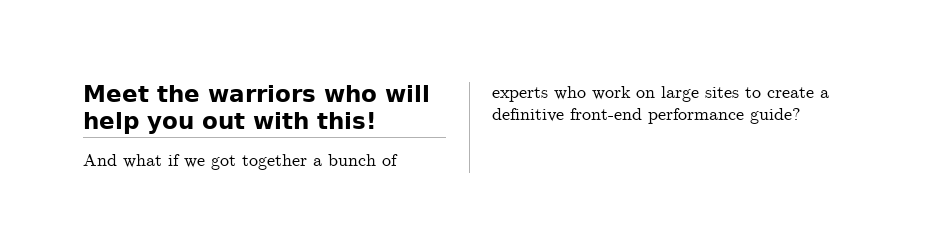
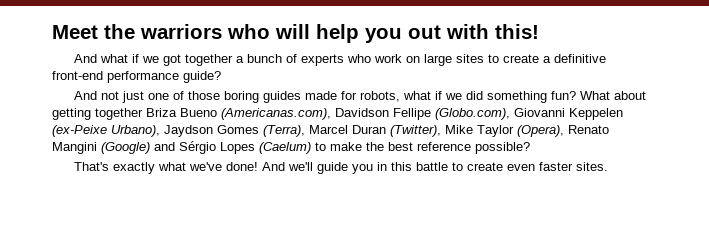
(801, 116) none -> [73,91,646,103] [52,108,623,120] [52,125,609,137] [52,141,530,154] [73,162,608,174] // And not just one of those boring guides made for robots, what if we did something fun? What about getting together Briza Bueno (Americanas.com), Davidson Fellipe (Globo.com), Giovanni Keppelen (ex-Peixe Urbano), Jaydson Gomes (Terra), Marcel Duran (Twitter), Mike Taylor (Opera), Renato Mangini (Google) and Sérgio Lopes (Caelum) to make the best reference possible? // That's exactly what we've done! And we'll guide you in this battle to create even faster sites.

